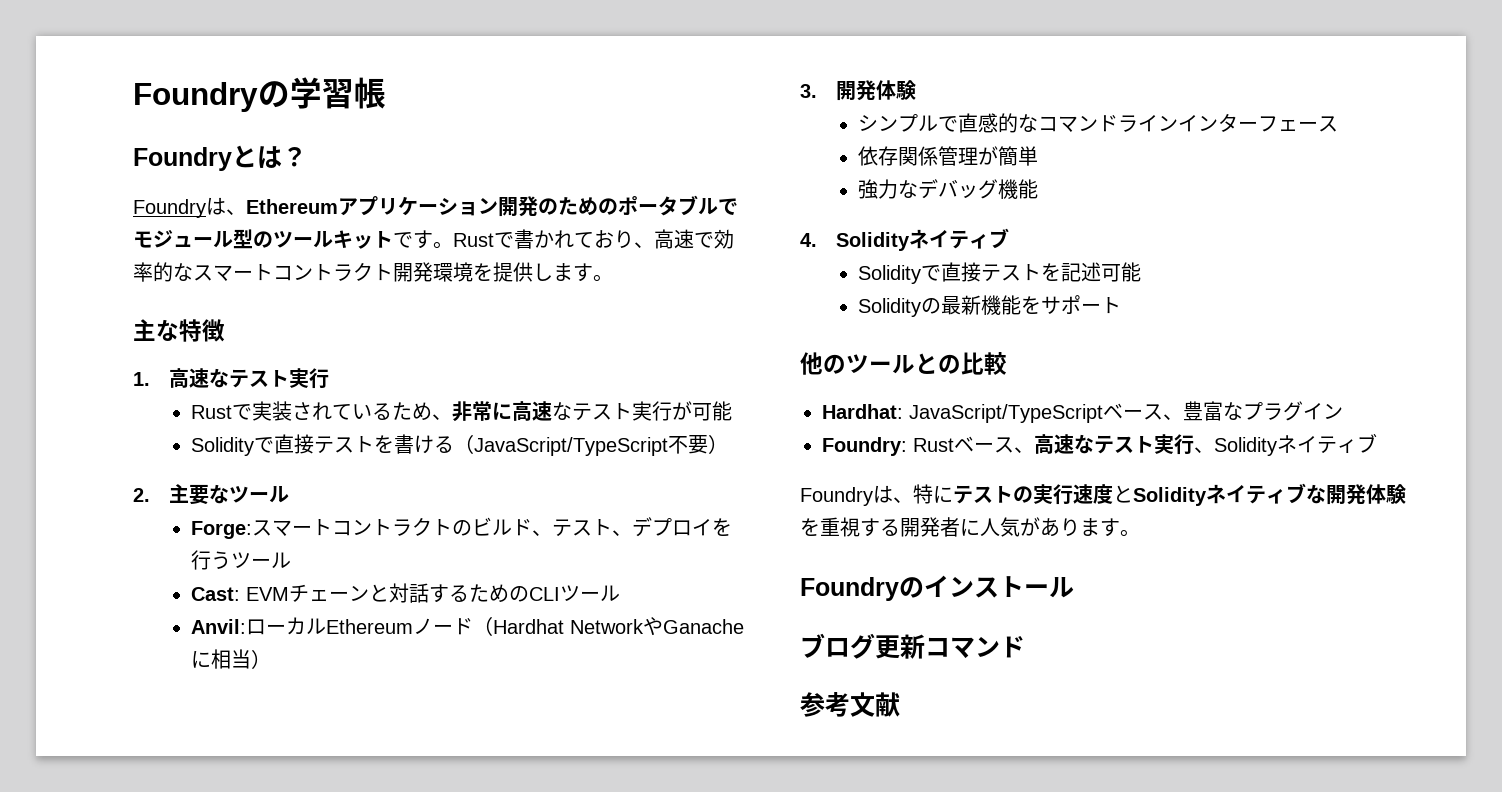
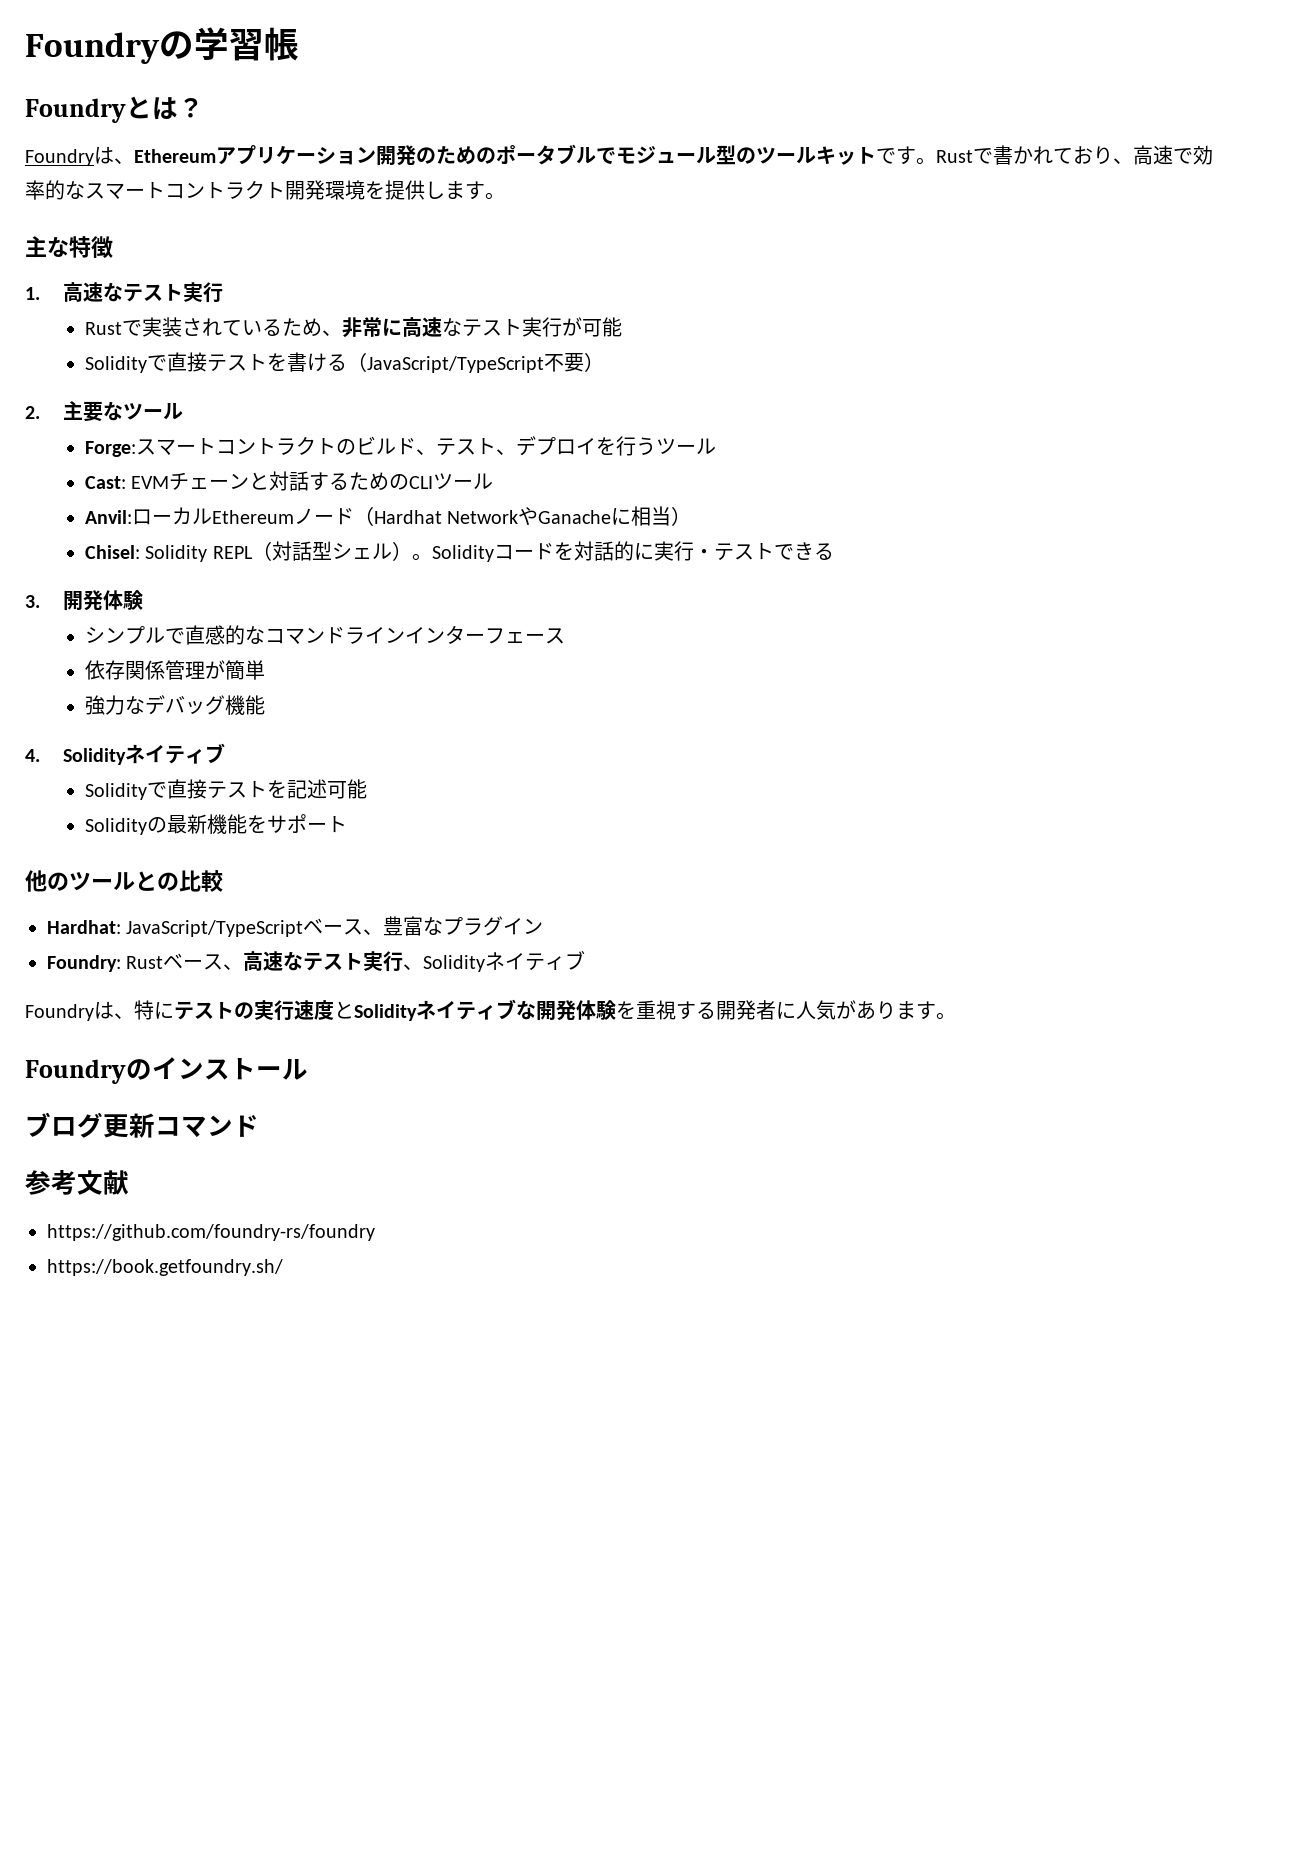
(271, 659) none -> [85,541,834,562] // Chisel: Solidity REPL（対話型シェル）。Solidityコードを対話的に実行・テストできる
(900, 704) none -> [47,1224,375,1241] [47,1259,283,1276] // https://github.com/foundry-rs/foundry // https://book.getfoundry.sh/

